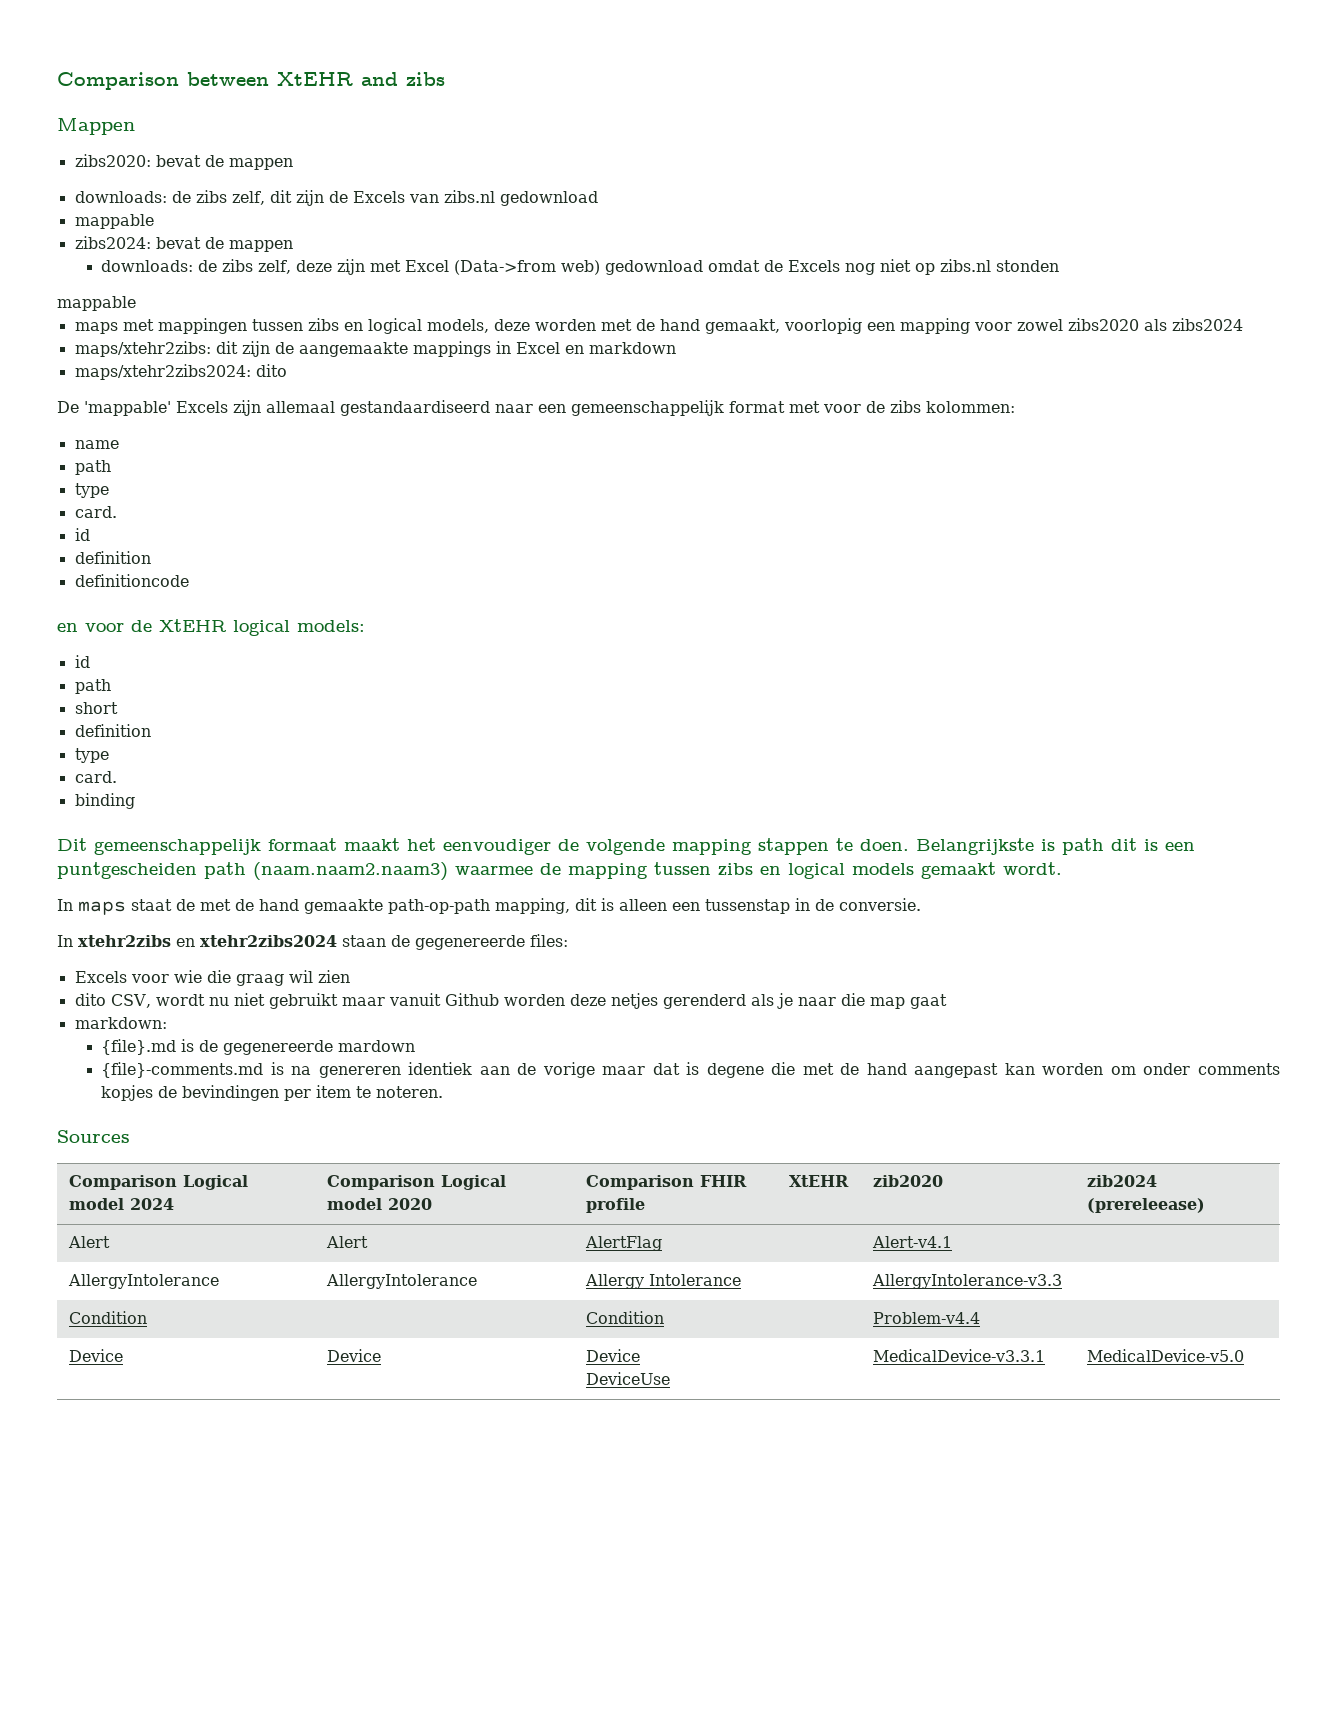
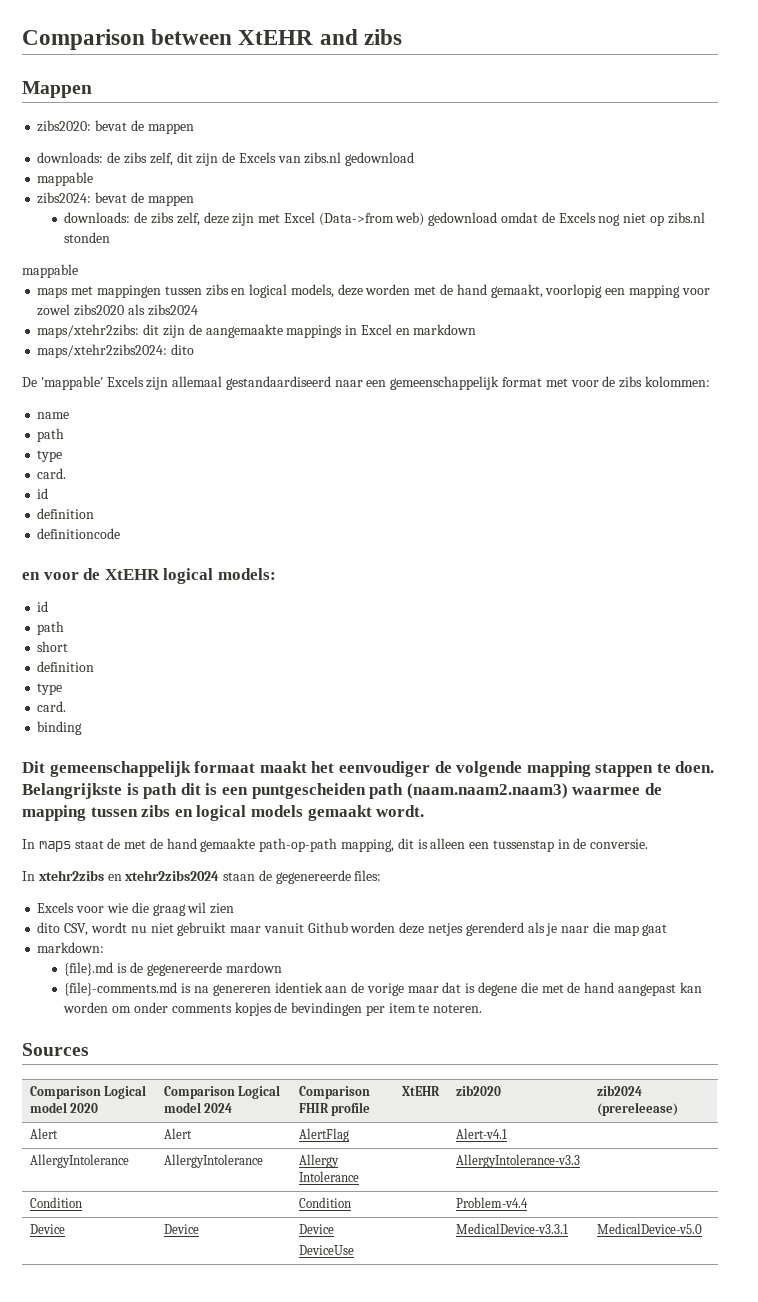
[129,1198,174,1210] [326,1175,506,1190] [326,1198,432,1210] 2024 | Comparison Logical model 2020 -> [70,1103,99,1113] [164,1085,281,1099] [164,1102,233,1113] 2020 | Comparison Logical model 2024

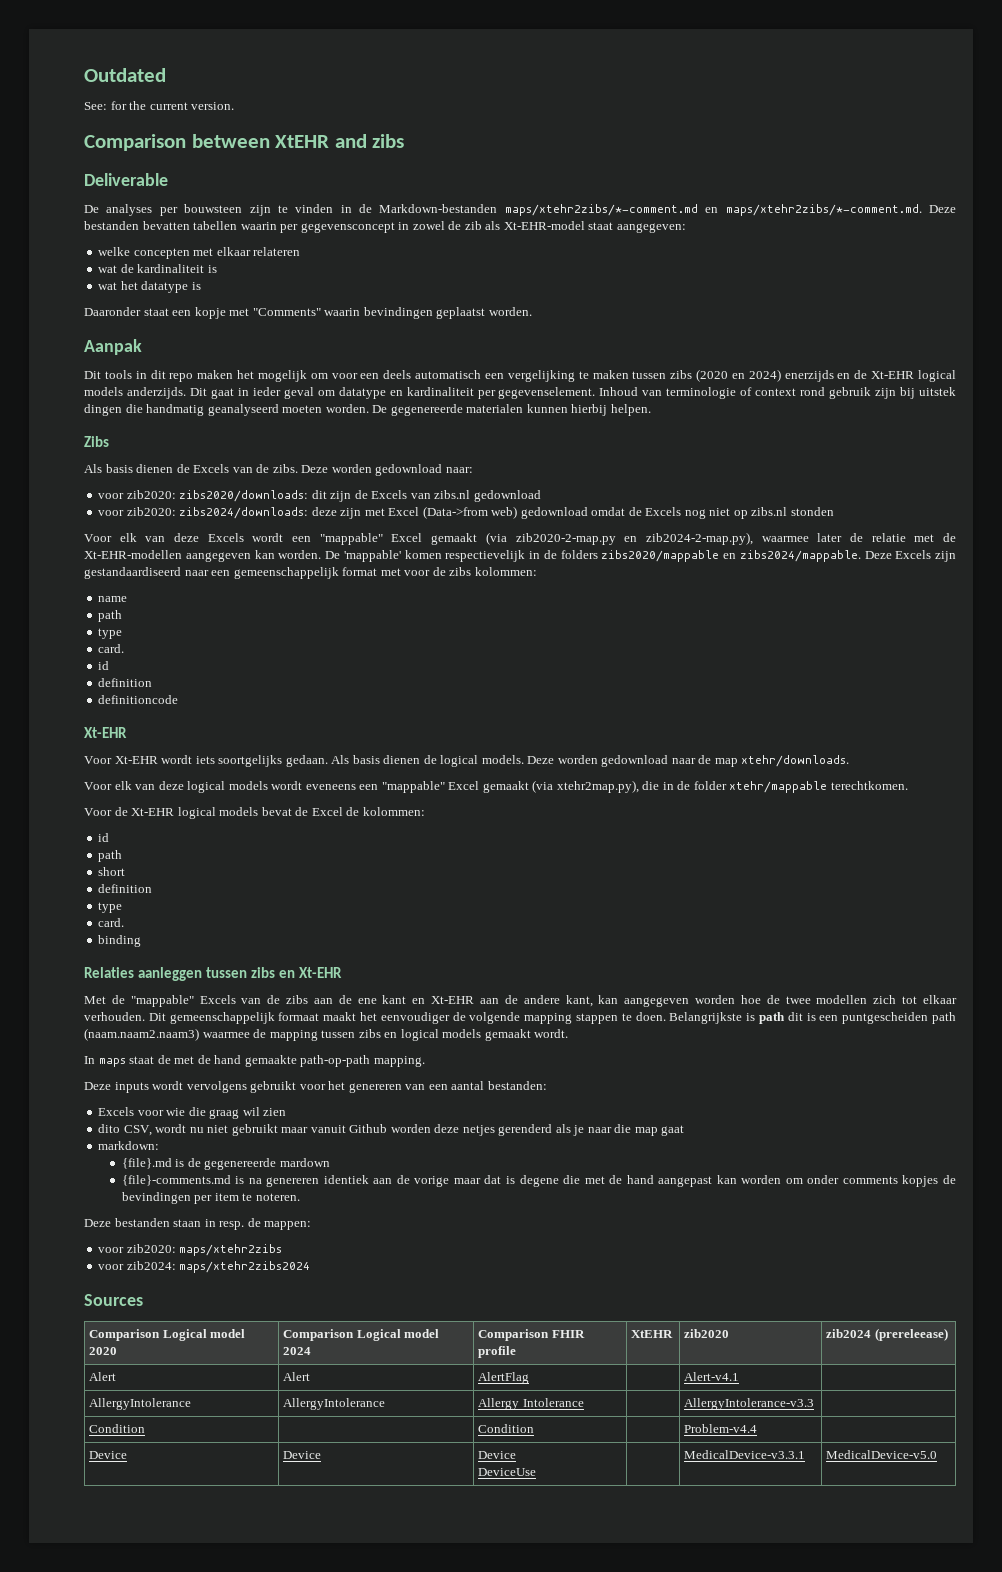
(22, 39) none -> [84,68,166,82] [84,101,235,110] Outdated // See: for the current version. //
[22,81,92,98] [37,120,194,134] [37,152,173,166] Mappen // zibs2020: bevat de mappen // downloads: de zibs zelf, -> [84,173,168,186] [84,204,956,216] [84,221,686,233] [98,247,301,259] [98,264,217,273] [98,281,201,293] [84,307,532,319] [84,339,142,355] [84,369,956,382] [84,387,957,399] [84,404,651,416] [84,436,109,447] [84,464,473,476] [98,490,309,502] Deliverable // De analyses per bouwsteen zijn te vinden in de Markdown-bestanden maps/xtehr2zibs/*-comment.md en maps/xtehr2zibs/*-comment.md. Deze bestanden bevatten tabellen waarin per gegevensconcept in zowel de zib als Xt-EHR-model staat aangegeven: // welke concepten met elkaar relateren // wat de kardinaliteit is // wat het datatype is // Daaronder staat een kopje met "Comments" waarin bevindingen geplaatst worden. // Aanpak // Dit tools in dit repo maken het mogelijk om voor een deels automatisch een vergelijking te maken tussen zibs (2020 en 2024) enerzijds en de Xt-EHR logical models anderzijds. Dit gaat in ieder geval om datatype en kardinaliteit per gegevenselement. Inhoud van terminologie of context rond gebruik zijn bij uitstek dingen die handmatig geanalyseerd moeten worden. De gegenereerde materialen kunnen hierbij helpen. // Zibs // Als basis dienen de Excels van de zibs. Deze worden gedownload naar: // voor zib2020: zibs2020/downloads:
[37,172,94,186] [37,192,194,206] [64,212,200,226] mappable // zibs2024: bevat de mappen // downloads: de zibs zelf, -> [98,507,309,519] voor zib2020: zibs2024/downloads:
[22,264,78,278] [37,284,710,298] [37,304,198,316] [37,324,477,338] [37,344,195,358] [22,376,103,390] mappable // maps met mappingen tussen zibs en logical models, deze worden met de hand gemaakt, voorlopig een mapping voor zowel zibs2020 als zibs2024 // maps/xtehr2zibs: dit zijn de aangemaakte mappings in Excel en markdown // maps/xtehr2zibs2024: dito // De 'mappable' -> [84,532,957,545] [84,550,892,562] Voor elk van deze Excels wordt een "mappable" Excel gemaakt (via zib2020-2-map.py en zib2024-2-map.py), waarmee later de relatie met de Xt-EHR-modellen aangegeven kan worden. De 'mappable' komen respectievelijk in de folders zibs2020/mappable en zibs2024/mappable. Deze
[172,376,223,387] allemaal -> (956, 556) none
[22,568,276,584] en voor de XtEHR logical models: -> [84,727,127,738] [84,755,850,767] [84,780,908,793] [84,807,425,819] Xt-EHR // Voor Xt-EHR wordt iets soortgelijks gedaan. Als basis dienen de logical models. Deze worden gedownload naar de map xtehr/downloads. // Voor elk van deze logical models wordt eveneens een "mappable" Excel gemaakt (via xtehr2map.py), die in de folder xtehr/mappable terechtkomen. // Voor de Xt-EHR logical models bevat de Excel de kolommen:
(83, 728) none -> [84,967,343,981] [84,995,957,1007] [84,1012,145,1021] Relaties aanleggen tussen zibs en Xt-EHR // Met de "mappable" Excels van de zibs aan de ene kant en Xt-EHR aan de andere kant, kan aangegeven worden hoe de twee modellen zich tot elkaar verhouden.
[341,838,649,852] [22,870,382,884] mapping, dit is alleen een tussenstap in de conversie. // In xtehr2zibs en xtehr2zibs2024 staan de gegenereerde files: -> [373,1056,425,1067] [84,1081,547,1093] mapping. // Deze inputs wordt vervolgens gebruikt voor het genereren van een aantal bestanden:
(483, 1008) none -> [84,1218,312,1230] [98,1244,283,1256] [98,1261,311,1273] // Deze bestanden staan in resp. de mappen: // voor zib2020: maps/xtehr2zibs // voor zib2024: maps/xtehr2zibs2024

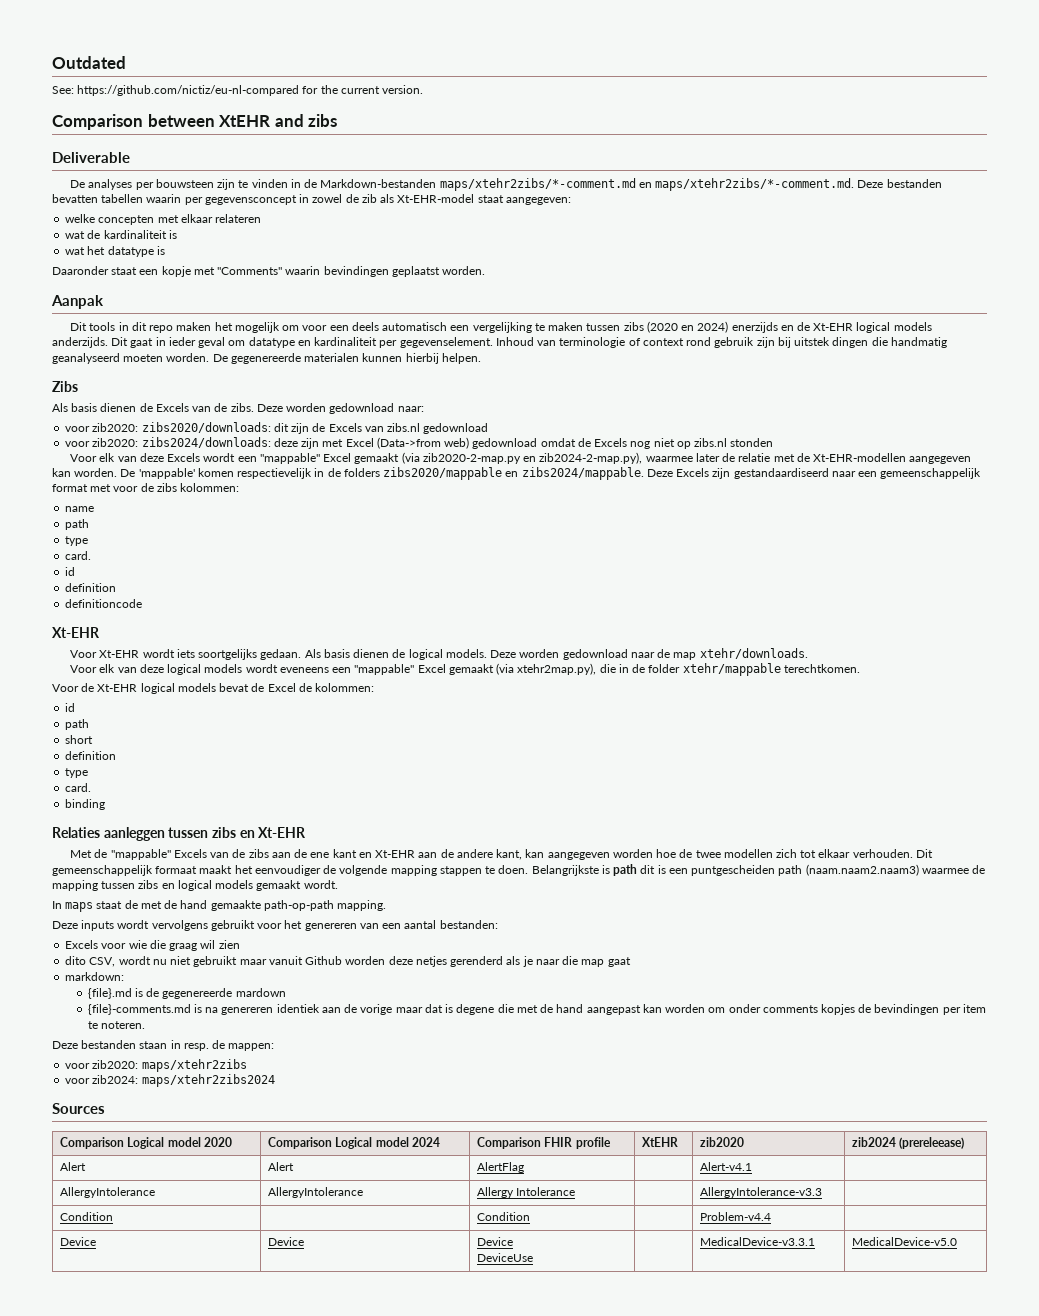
(107, 106) none -> [77,85,300,96] https://github.com/nictiz/eu-nl-compared

